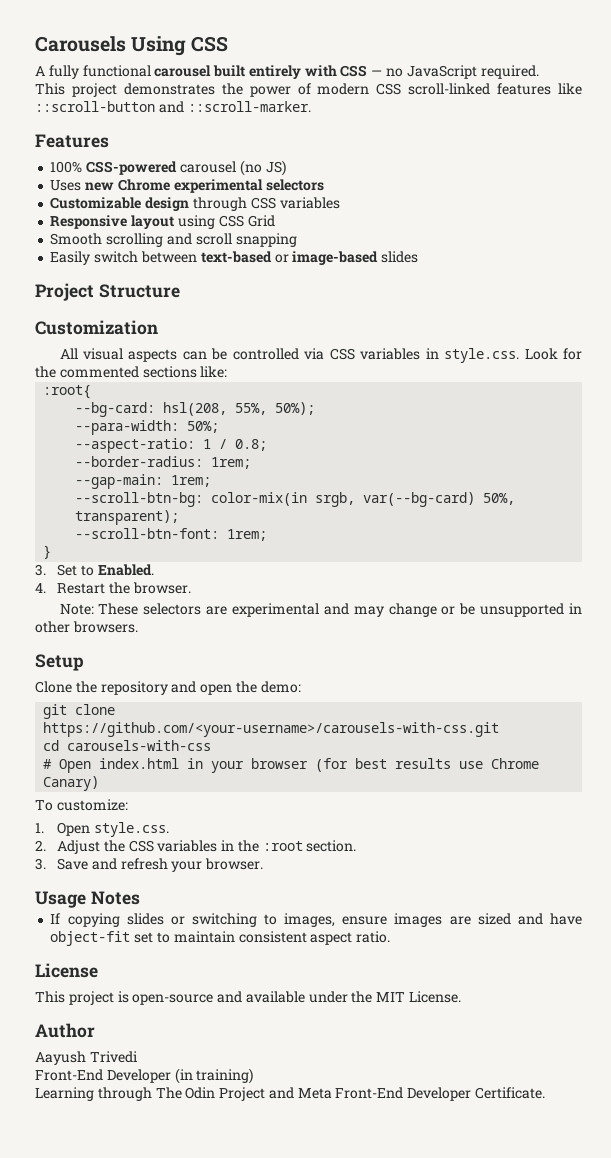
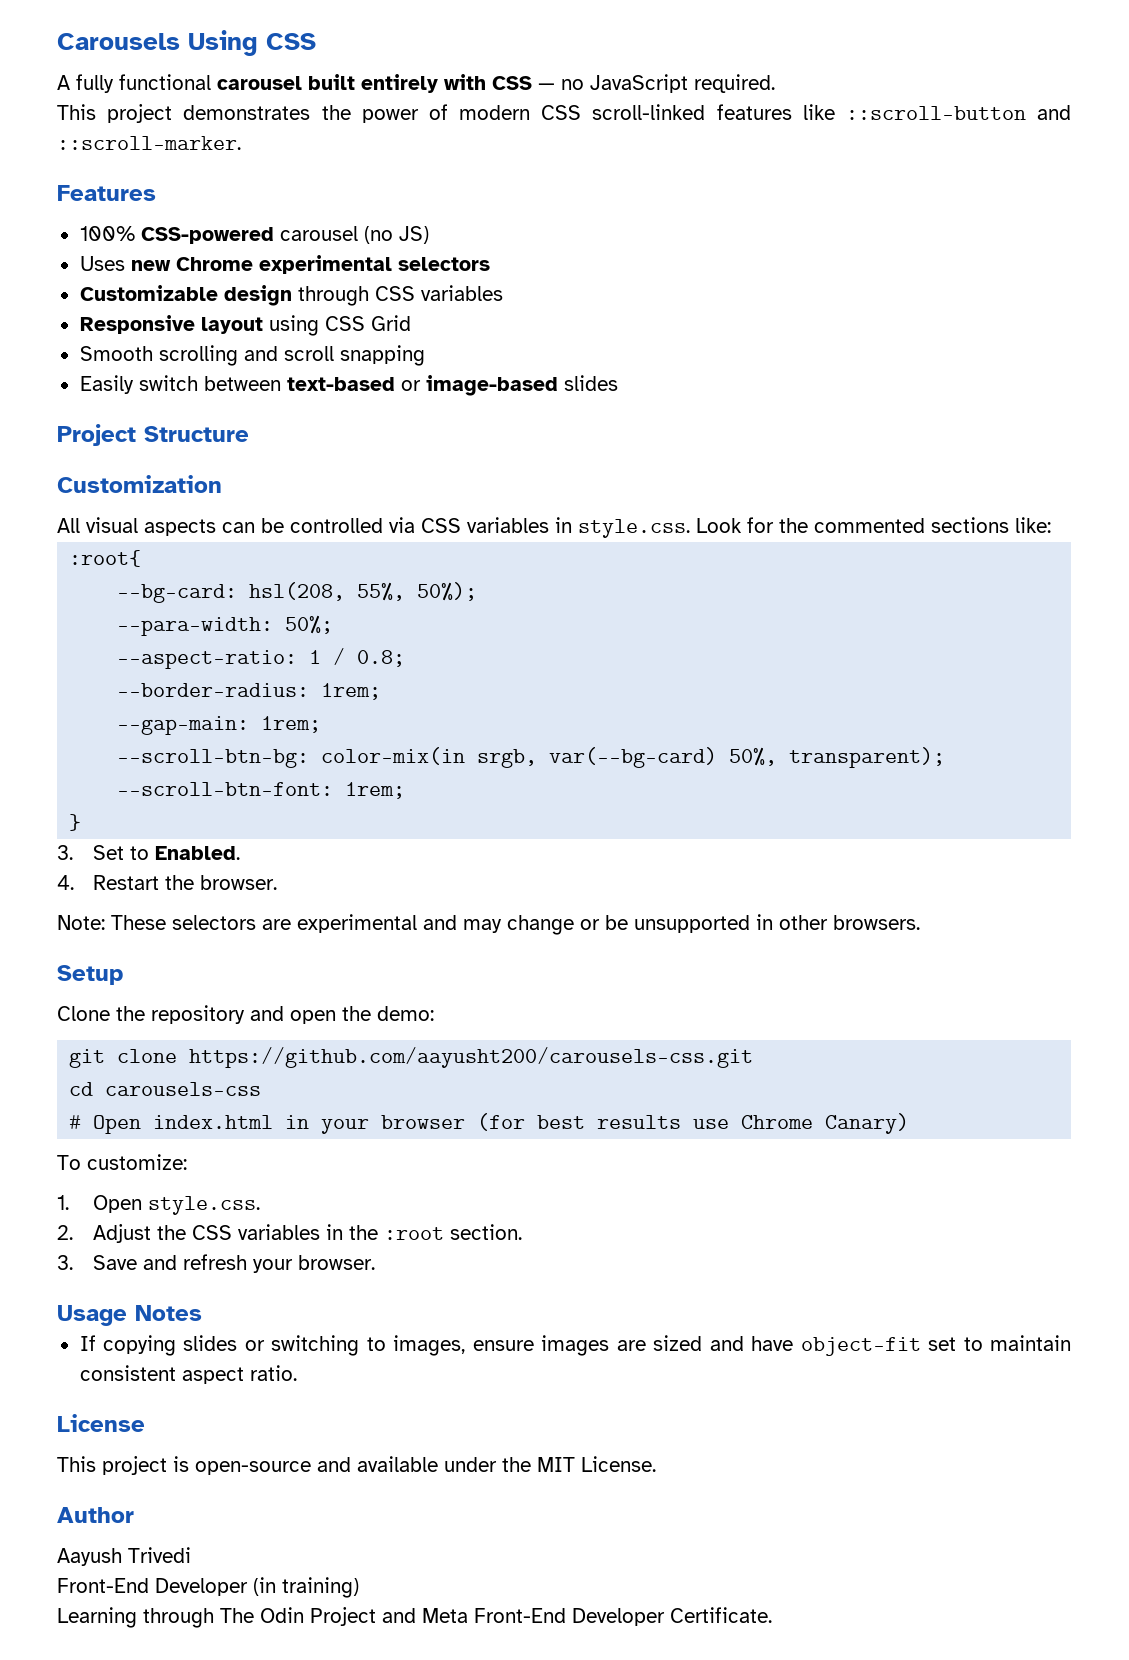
[43,722,500,737] https://github.com/<your-username>/carousels-with-css.git -> [189,1047,754,1068] https://github.com/aayusht200/carousels-css.git
[67,740,212,751] carousels-with-css -> [105,1082,262,1096] carousels-css

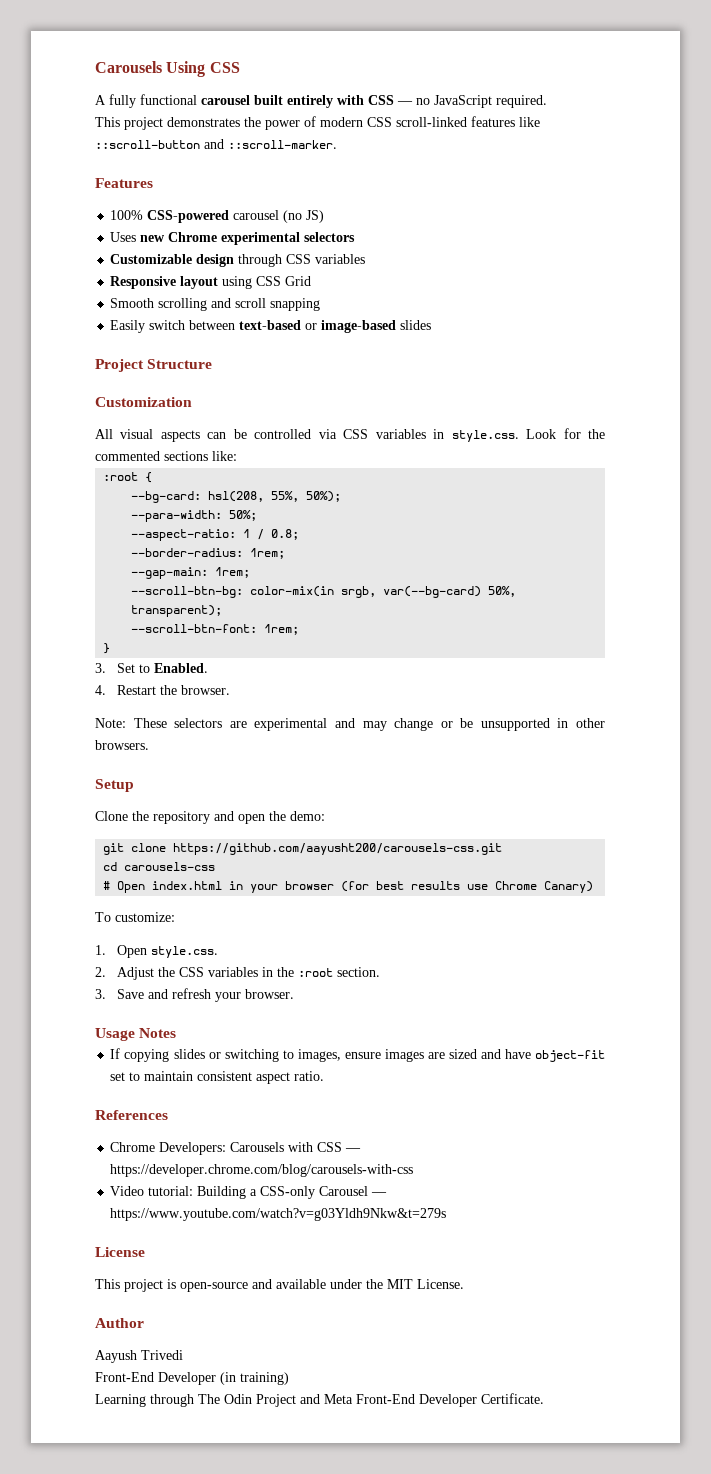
[69,550,142,567] :root{ -> [103,472,153,483] :root {
(297, 1373) none -> [95,1110,168,1120] [110,1142,362,1155] [110,1164,414,1177] [110,1186,388,1199] [110,1208,447,1221] // References // Chrome Developers: Carousels with CSS — https://developer.chrome.com/blog/carousels-with-css // Video tutorial: Building a CSS-only Carousel — https://www.youtube.com/watch?v=g03Yldh9Nkw&t=279s

